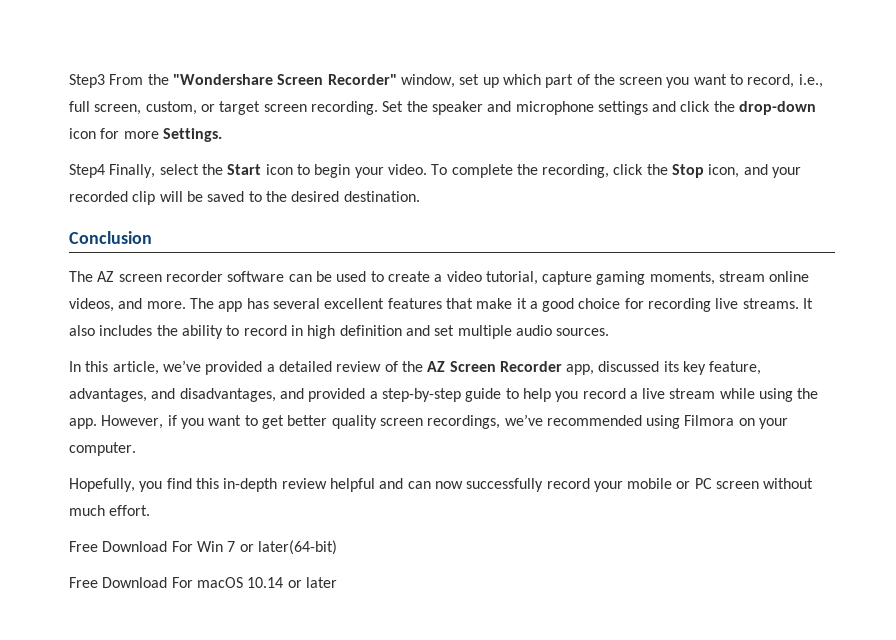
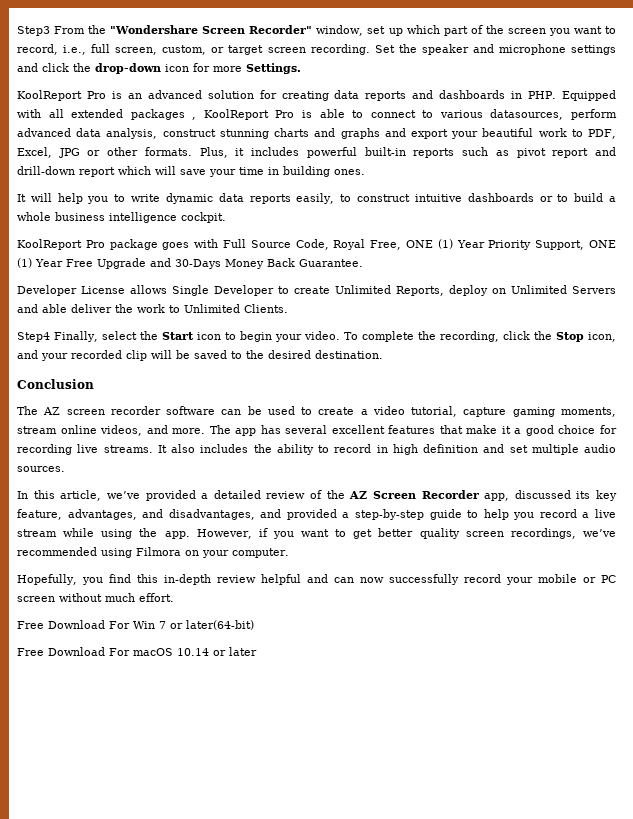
(222, 135) none -> [17,90,616,101] [17,109,617,120] [17,128,617,139] [17,147,617,158] [17,166,365,177] [17,193,616,204] [17,212,226,223] [17,239,616,250] [17,258,363,269] [17,285,616,296] [17,304,288,313] // KoolReport Pro is an advanced solution for creating data reports and dashboards in PHP. Equipped with all extended packages , KoolReport Pro is able to connect to various datasources, perform advanced data analysis, construct stunning charts and graphs and export your beautiful work to PDF, Excel, JPG or other formats. Plus, it includes powerful built-in reports such as pivot report and drill-down report which will save your time in building ones. // It will help you to write dynamic data reports easily, to construct intuitive dashboards or to build a whole business intelligence cockpit. // KoolReport Pro package goes with Full Source Code, Royal Free, ONE (1) Year Priority Support, ONE (1) Year Free Upgrade and 30-Days Money Back Guarantee. // Developer License allows Single Developer to create Unlimited Reports, deploy on Unlimited Servers and able deliver the work to Unlimited Clients.

